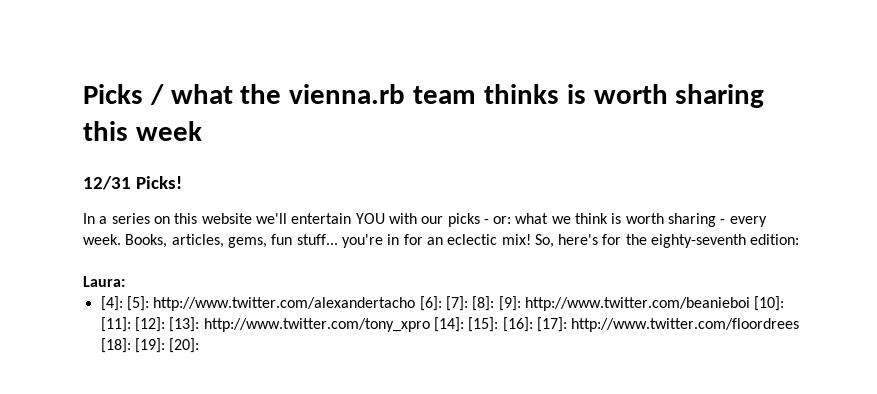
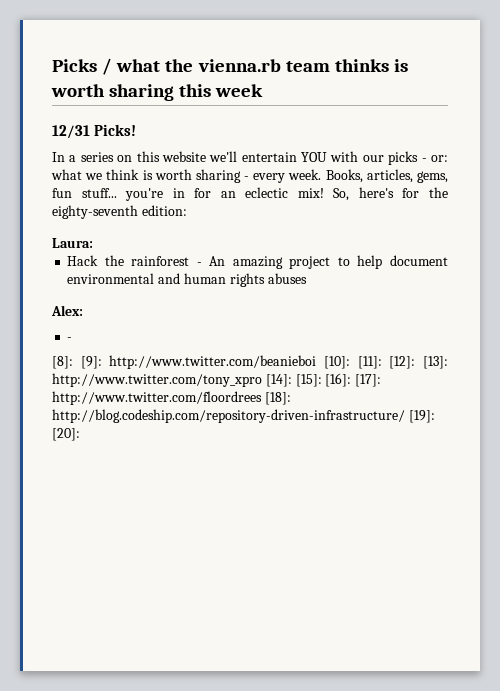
[100,296,468,311] [4]: [5]: http://www.twitter.com/alexandertacho [6]: [7]: -> [67,255,449,269] [67,273,307,287] [51,305,83,316] [67,337,73,341] Hack the rainforest - An amazing project to help document environmental and human rights abuses // Alex: // - //
(131, 345) none -> [52,409,405,423] http://blog.codeship.com/repository-driven-infrastructure/

